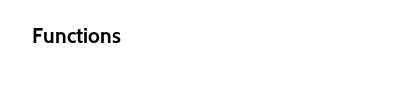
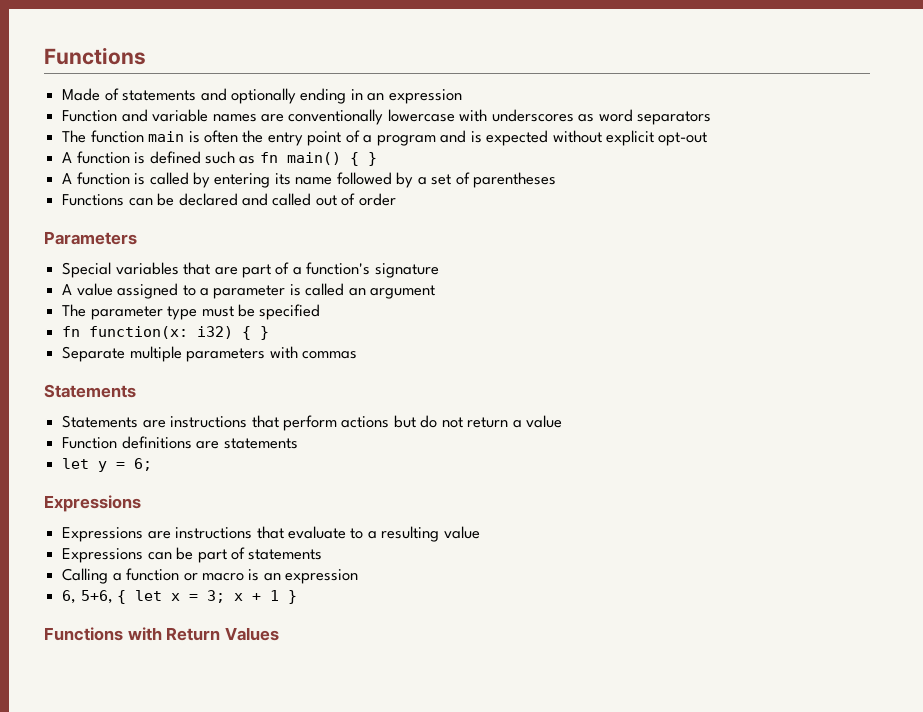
[32,28,121,43] Functions -> [44,47,146,65] [62,88,462,104] [62,109,712,125] [62,130,708,146] [62,151,377,166] [62,172,557,188] [62,193,396,206] [44,231,137,245] [62,262,439,278] [62,283,436,299] [62,304,321,320] [62,326,270,340] [62,346,357,362] [44,384,136,398] [62,415,563,431] [62,436,298,449] [62,458,153,472] [44,495,141,512] [62,526,480,542] [62,547,323,563] [62,568,359,584] [62,590,298,604] [44,627,279,641] Functions // Made of statements and optionally ending in an expression // Function and variable names are conventionally lowercase with underscores as word separators // The function main is often the entry point of a program and is expected without explicit opt-out // A function is defined such as fn main() { } // A function is called by entering its name followed by a set of parentheses // Functions can be declared and called out of order // Parameters // Special variables that are part of a function's signature // A value assigned to a parameter is called an argument // The parameter type must be specified // fn function(x: i32) { } // Separate multiple parameters with commas // Statements // Statements are instructions that perform actions but do not return a value // Function definitions are statements // let y = 6; // Expressions // Expressions are instructions that evaluate to a resulting value // Expressions can be part of statements // Calling a function or macro is an expression // 6, 5+6, { let x = 3; x + 1 } // Functions with Return Values

